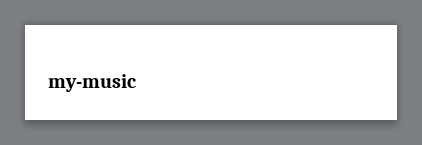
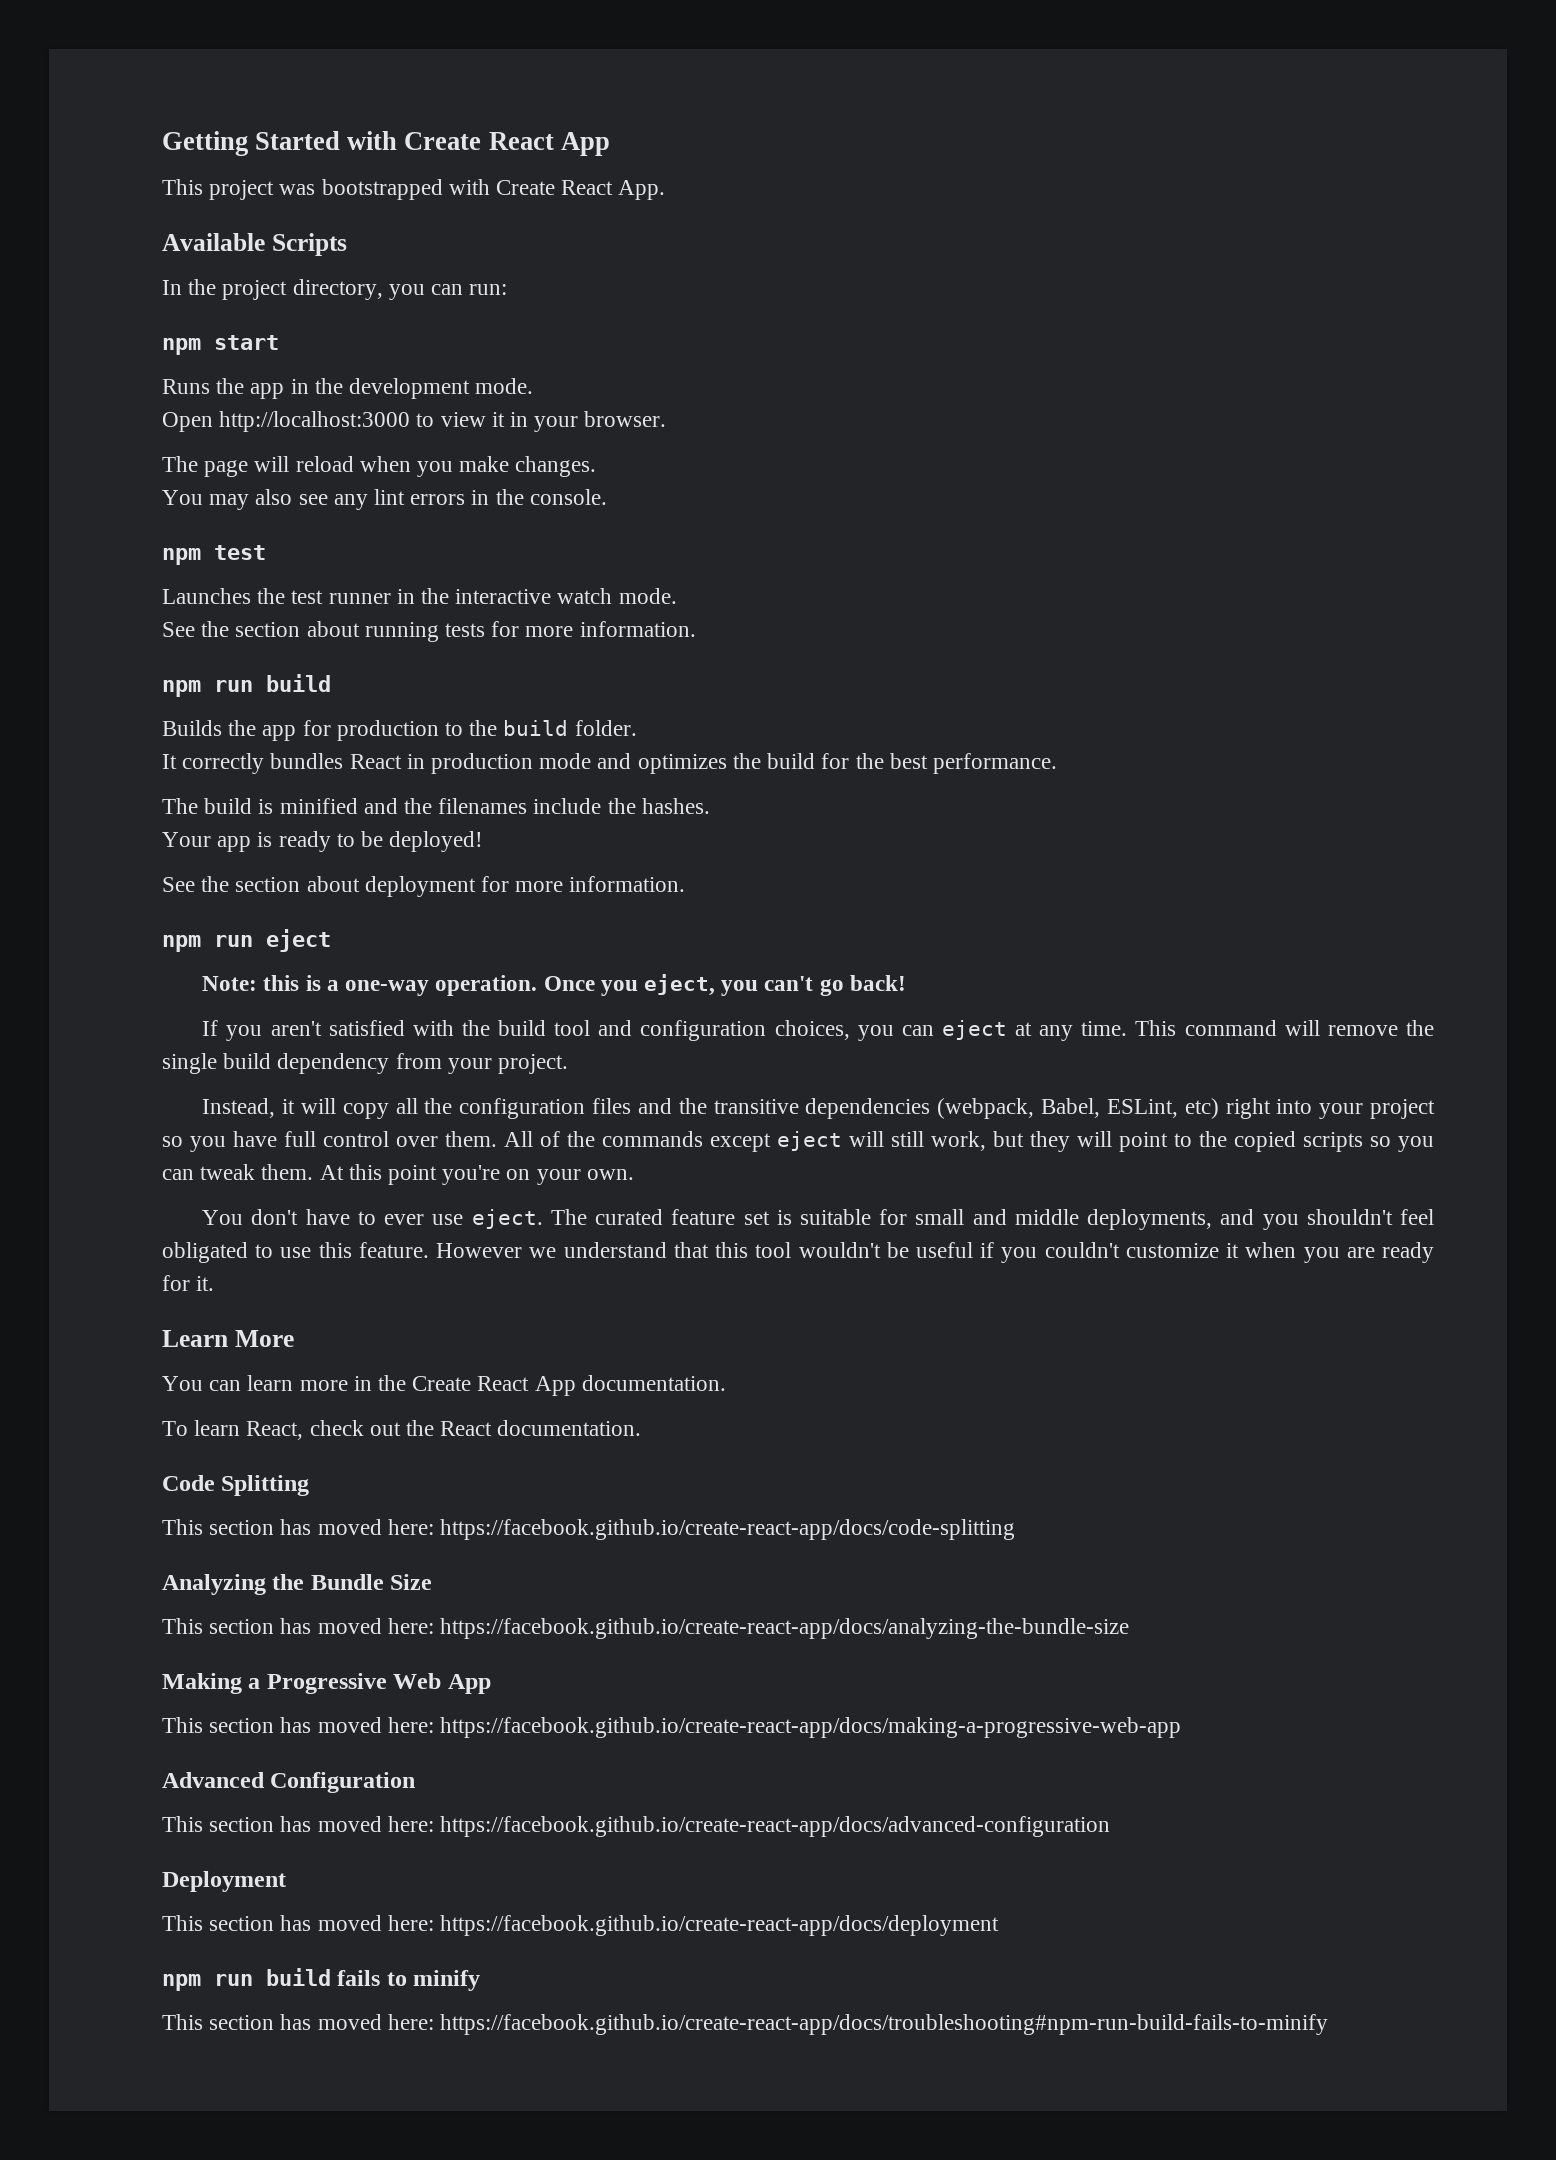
[48,74,136,92] my-music -> [162,131,610,156] [162,179,666,200] [162,233,347,256] [162,279,508,300] [162,335,279,355] [162,378,534,399] [162,411,667,432] [162,456,597,477] [162,489,607,510] [162,545,266,565] [162,588,677,604] [162,621,696,642] [162,674,331,697] [162,720,637,741] [162,753,1057,774] [162,798,710,814] [162,831,484,852] [162,876,686,897] [162,929,331,952] [202,974,906,996] [202,1020,1434,1041] [162,1053,569,1074] [202,1098,1435,1119] [162,1131,1434,1152] [162,1164,634,1185] [202,1209,1434,1230] [162,1242,1435,1263] [162,1275,215,1291] [162,1330,294,1347] [162,1375,726,1396] [162,1420,642,1440] [162,1475,310,1496] [162,1519,1016,1540] [162,1574,433,1595] [162,1618,1130,1639] [162,1673,491,1694] [162,1717,1182,1738] [162,1772,416,1793] [162,1816,1111,1837] [162,1871,286,1892] [162,1915,1000,1936] [162,1968,481,1991] [162,2014,1329,2035] Getting Started with Create React App // This project was bootstrapped with Create React App. // Available Scripts // In the project directory, you can run: // npm start // Runs the app in the development mode. // Open http://localhost:3000 to view it in your browser. // The page will reload when you make changes. // You may also see any lint errors in the console. // npm test // Launches the test runner in the interactive watch mode. // See the section about running tests for more information. // npm run build // Builds the app for production to the build folder. // It correctly bundles React in production mode and optimizes the build for the best performance. // The build is minified and the filenames include the hashes. // Your app is ready to be deployed! // See the section about deployment for more information. // npm run eject // Note: this is a one-way operation. Once you eject, you can't go back! // If you aren't satisfied with the build tool and configuration choices, you can eject at any time. This command will remove the single build dependency from your project. // Instead, it will copy all the configuration files and the transitive dependencies (webpack, Babel, ESLint, etc) right into your project so you have full control over them. All of the commands except eject will still work, but they will point to the copied scripts so you can tweak them. At this point you're on your own. // You don't have to ever use eject. The curated feature set is suitable for small and middle deployments, and you shouldn't feel obligated to use this feature. However we understand that this tool wouldn't be useful if you couldn't customize it when you are ready for it. // Learn More // You can learn more in the Create React App documentation. // To learn React, check out the React documentation. // Code Splitting // This section has moved here: https://facebook.github.io/create-react-app/docs/code-splitting // Analyzing the Bundle Size // This section has moved here: https://facebook.github.io/create-react-app/docs/analyzing-the-bundle-size // Making a Progressive Web App // This section has moved here: https://facebook.github.io/create-react-app/docs/making-a-progressive-web-app // Advanced Configuration // This section has moved here: https://facebook.github.io/create-react-app/docs/advanced-configuration // Deployment // This section has moved here: https://facebook.github.io/create-react-app/docs/deployment // npm run build fails to minify // This section has moved here: https://facebook.github.io/create-react-app/docs/troubleshooting#npm-run-build-fails-to-minify

